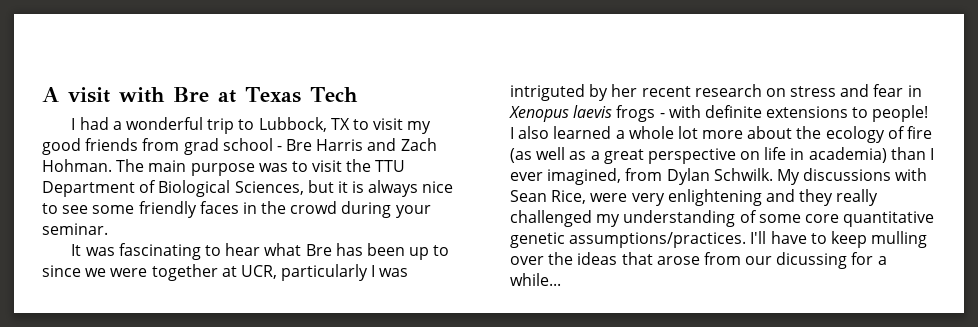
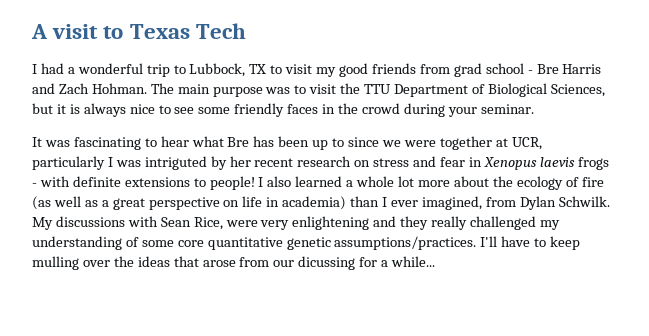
[119,87,236,103] with Bre at -> [103,26,124,39] to

